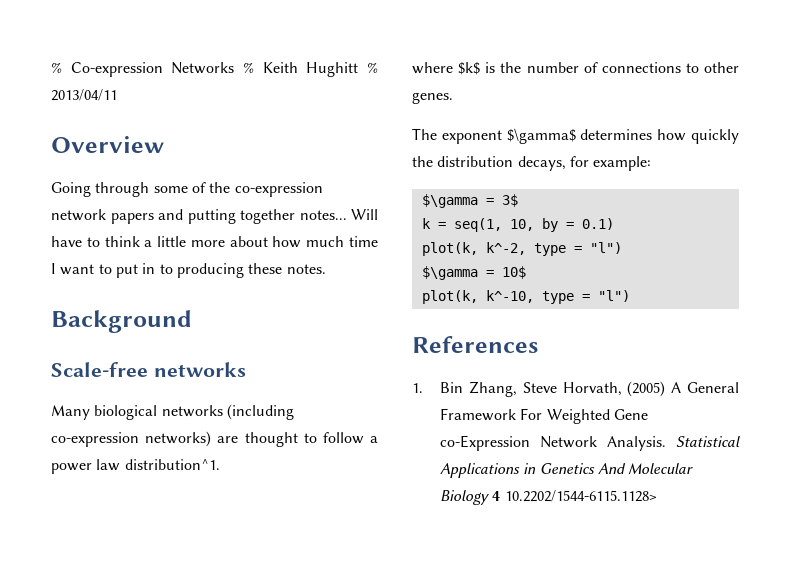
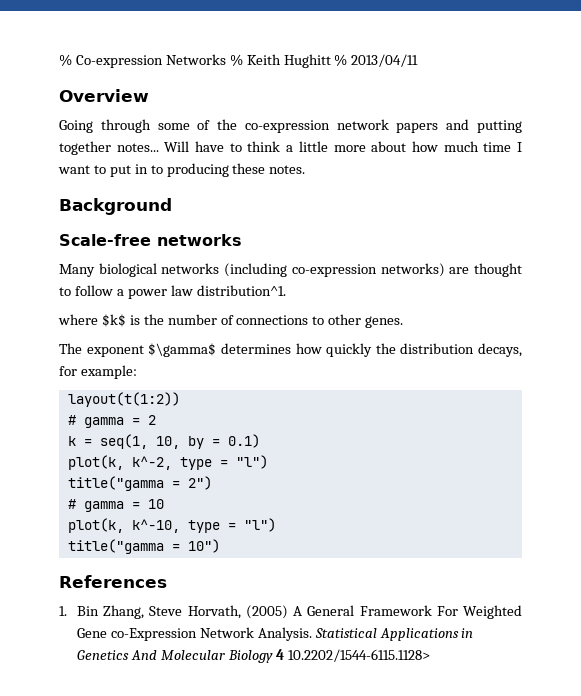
[421,194,518,208] $\gamma = 3$ -> [67,392,180,407] [67,415,156,428] layout(t(1:2)) // # gamma = 2
[421,266,526,280] $\gamma = 10$ -> [67,476,212,491] [67,499,164,512] title("gamma = 2") // # gamma = 10
(630, 296) none -> [67,539,220,554] // title("gamma = 10")

